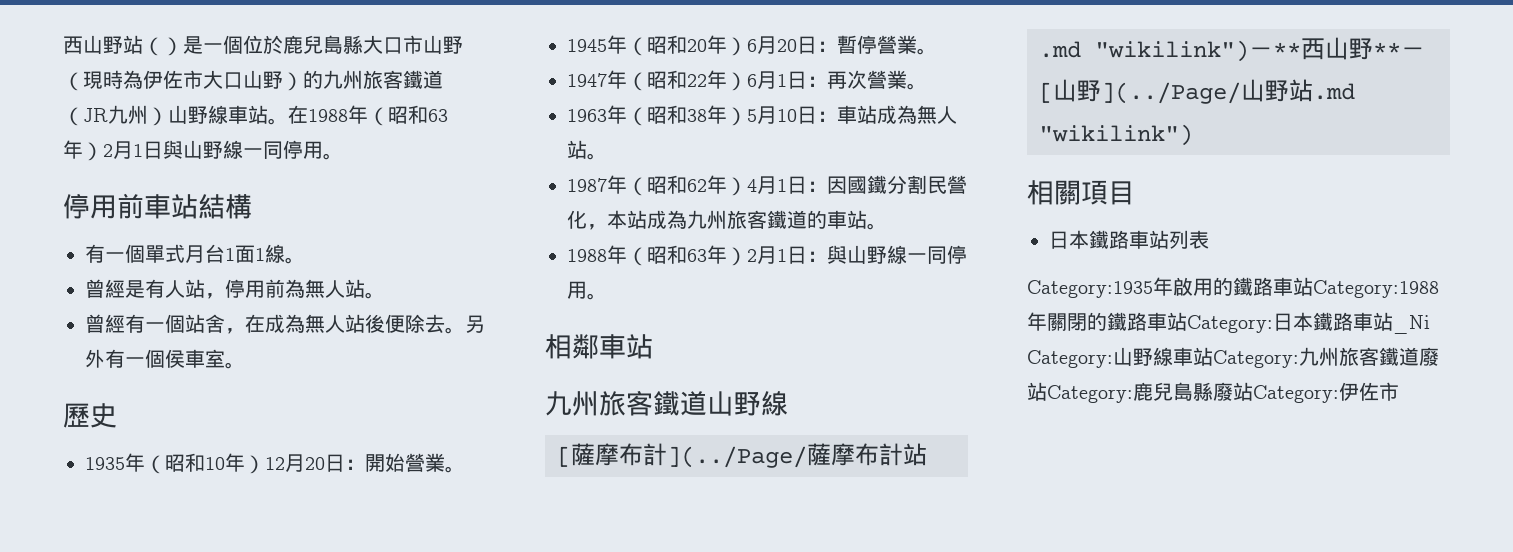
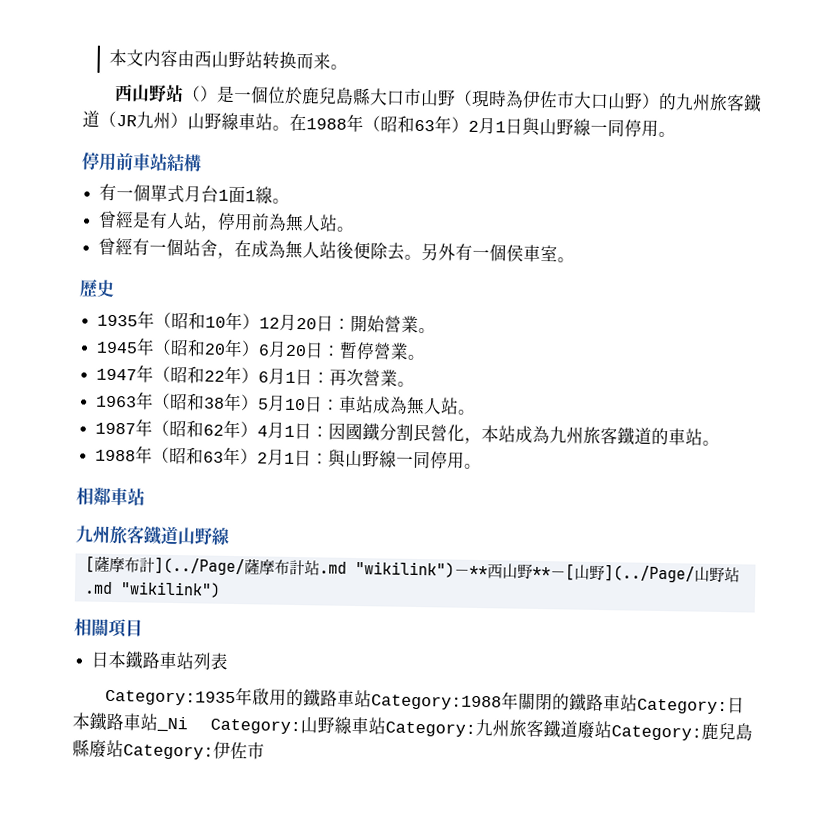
(63, 45) none -> [108,48,348,70] 本文内容由西山野站转换而来。 //

